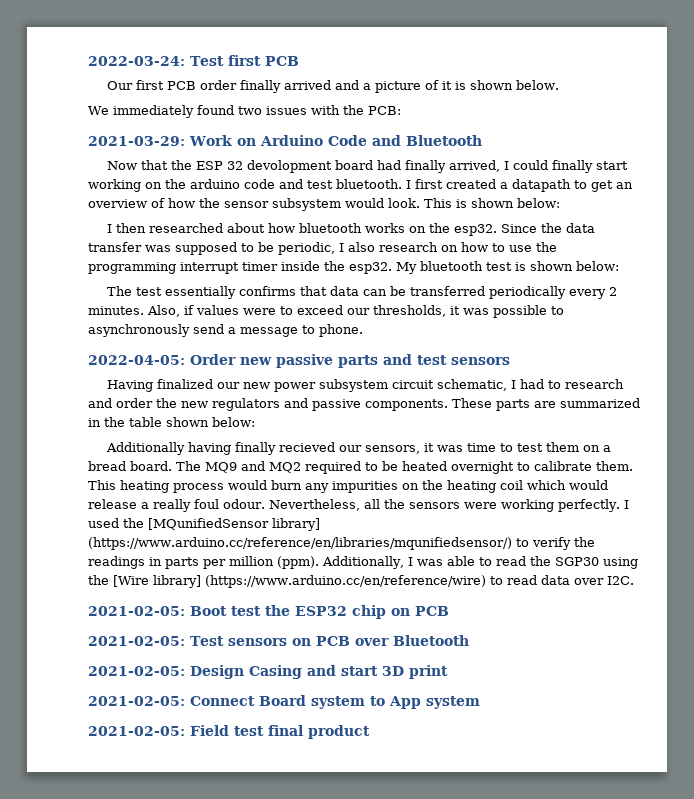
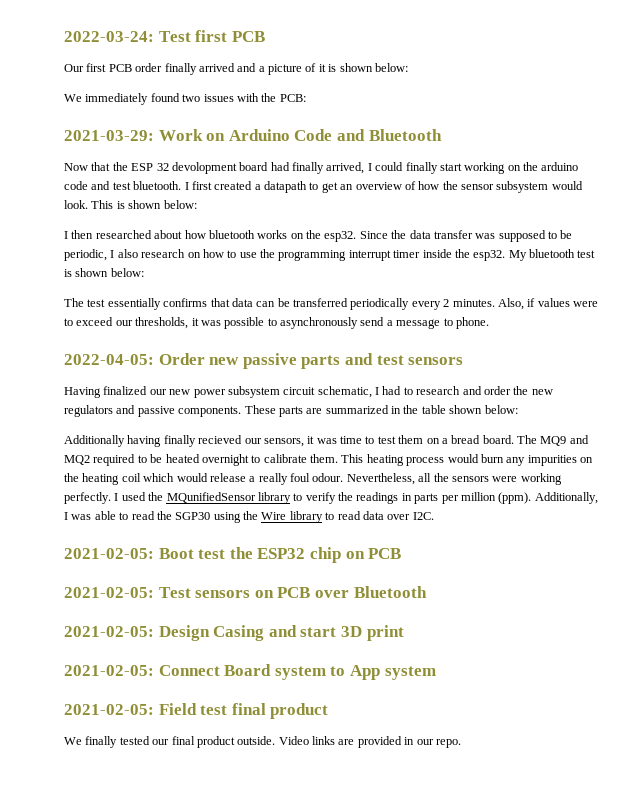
[516,80,560,90] below. -> [374,63,408,72] below:
[148,518,320,531] [88,537,512,550] [MQunifiedSensor library] (https://www.arduino.cc/reference/en/libraries/mqunifiedsensor/) -> [166,492,291,504] MQunifiedSensor library
[113,575,486,588] [Wire library] (https://www.arduino.cc/en/reference/wire) -> [261,511,323,523] Wire library
(370, 732) none -> [64,736,461,748] // We finally tested our final product outside. Video links are provided in our repo.

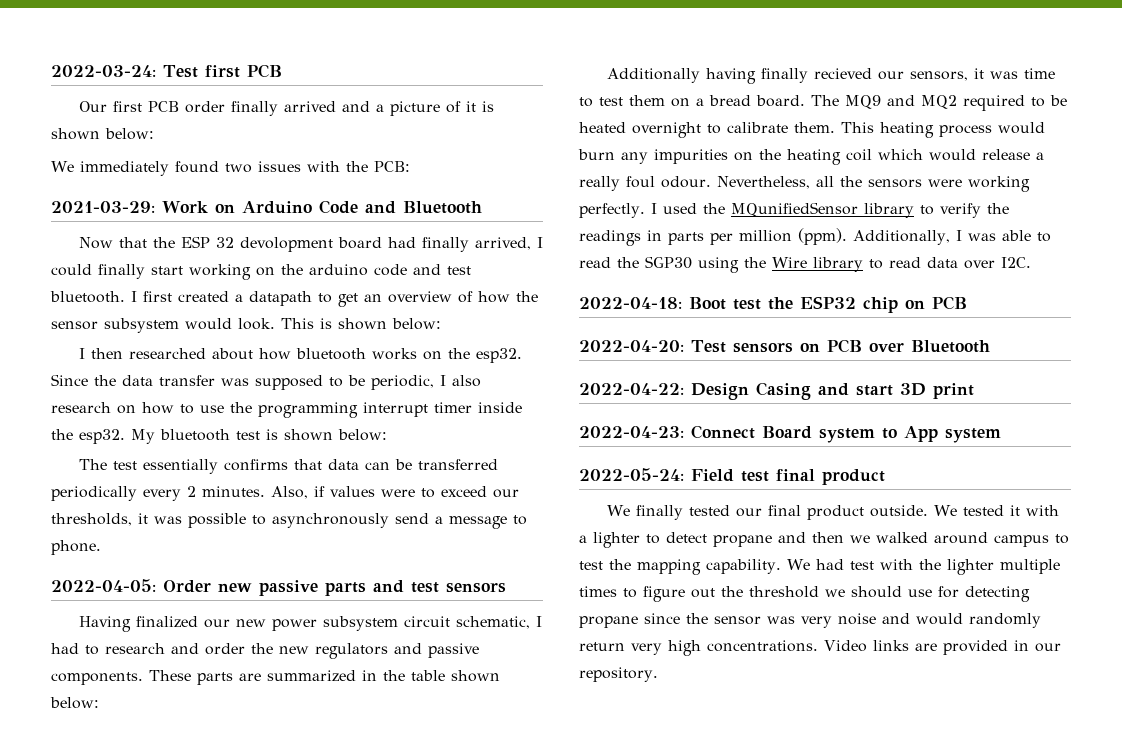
[64,548,154,559] 2021-02-05: -> [579,297,682,309] 2022-04-18:
[64,587,154,598] 2021-02-05: -> [579,340,684,352] 2022-04-20:
[64,626,154,637] 2021-02-05: -> [579,383,684,395] 2022-04-22:
[64,665,154,676] 2021-02-05: -> [579,426,684,438] 2022-04-23:
[64,704,154,715] 2021-02-05: -> [579,468,684,481] 2022-05-24:
(276, 740) none -> [933,505,1059,516] [579,532,1069,548] [579,559,1060,575] [579,586,1030,602] [579,613,1041,628] [579,640,818,656] We tested it with a lighter to detect propane and then we walked around campus to test the mapping capability. We had test with the lighter multiple times to figure out the threshold we should use for detecting propane since the sensor was very noise and would randomly return very high concentrations.
[435,739,461,748] repo. -> [579,667,658,682] repository.

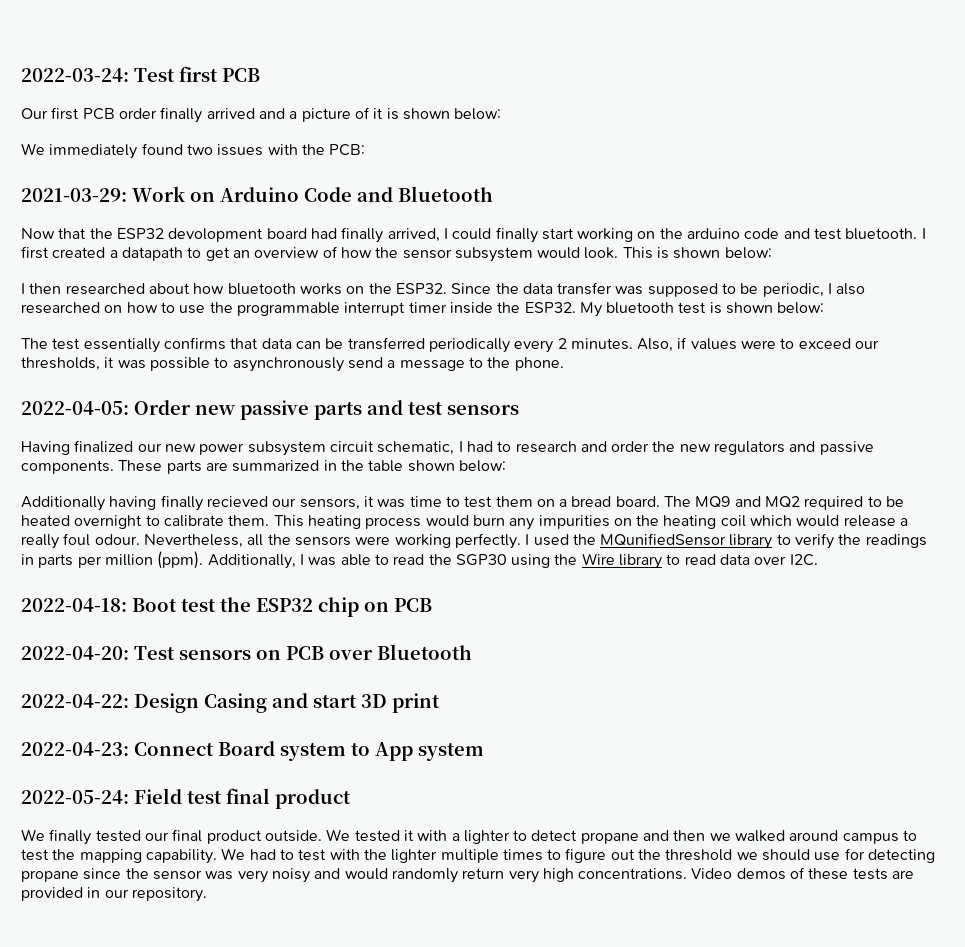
[180,236,234,248] ESP 32 -> [116,228,164,239] ESP32
[475,348,522,363] esp32. -> [395,283,447,294] ESP32.
[51,402,111,413] research -> [21,302,100,314] researched
[258,402,358,418] programming -> [236,302,340,316] programmable
[79,429,125,444] esp32. -> [524,302,576,313] ESP32.
(527, 520) none -> [487,357,511,368] the
(844, 564) none -> [279,849,294,860] to
[838,613,876,625] noise -> [271,868,310,883] noisy
[872,640,909,651] links -> [736,867,888,880] demos of these tests

